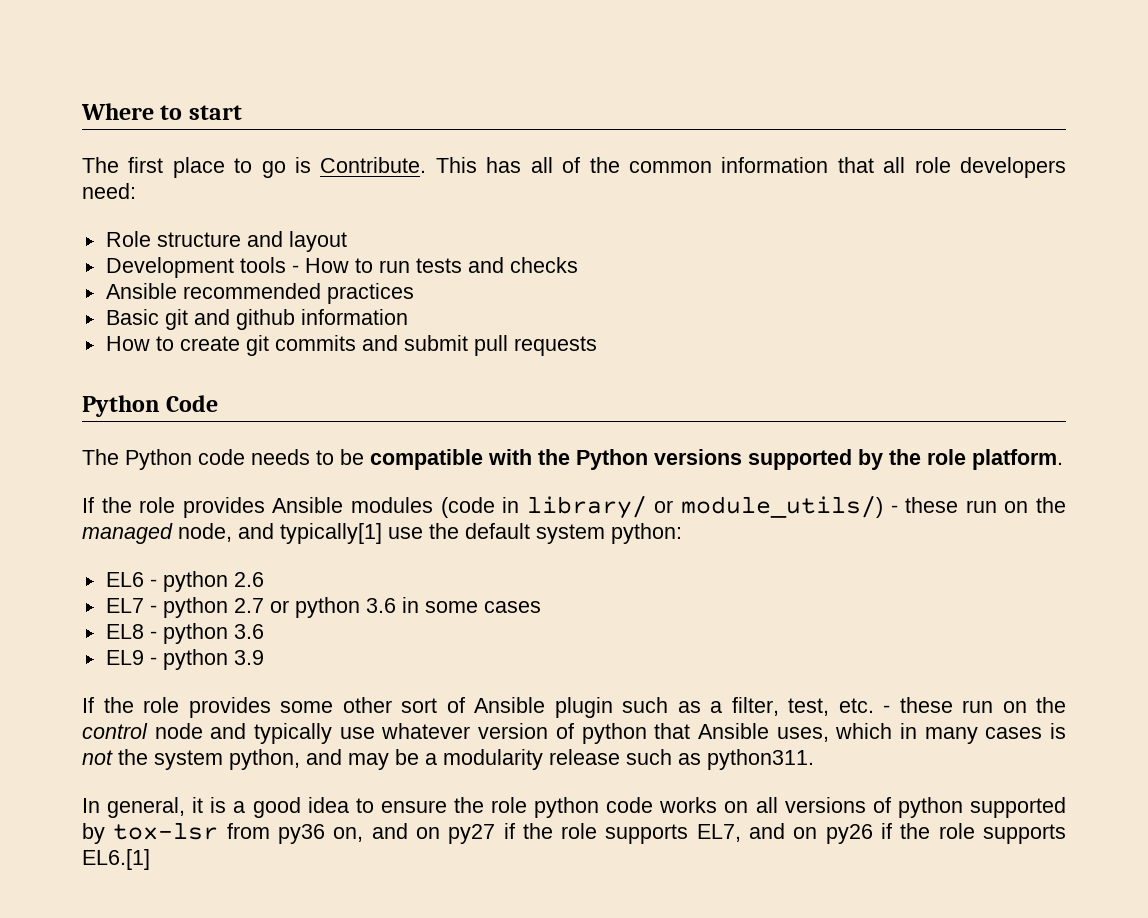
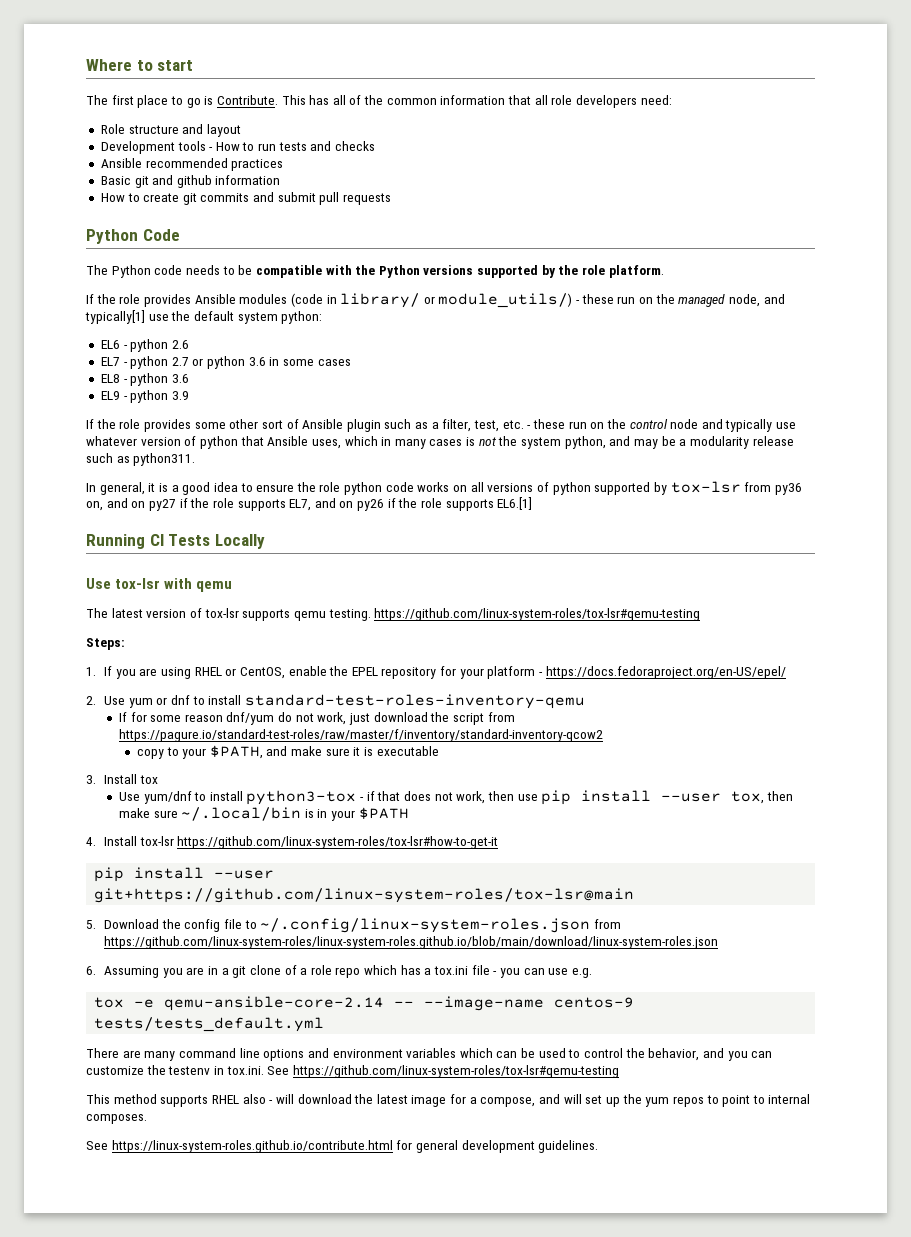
(150, 859) none -> [86,534,265,549] [86,578,233,592] [86,608,701,621] [86,638,125,650] [86,666,786,679] [86,694,585,709] [118,712,515,725] [118,729,603,742] [136,745,439,759] [86,774,158,784] [118,790,793,805] [118,807,409,821] [86,836,499,849] [94,867,275,882] [94,888,635,903] [86,918,621,933] [104,936,719,949] [86,965,592,978] [94,996,635,1011] [94,1017,325,1032] [86,1048,773,1061] [86,1065,619,1078] [86,1094,811,1107] [86,1114,147,1124] [86,1140,599,1153] // Running CI Tests Locally // Use tox-lsr with qemu // The latest version of tox-lsr supports qemu testing. https://github.com/linux-system-roles/tox-lsr#qemu-testing // Steps: // 1. If you are using RHEL or CentOS, enable the EPEL repository for your platform - https://docs.fedoraproject.org/en-US/epel/ // 2. Use yum or dnf to install standard-test-roles-inventory-qemu // If for some reason dnf/yum do not work, just download the script from https://pagure.io/standard-test-roles/raw/master/f/inventory/standard-inventory-qcow2 // copy to your $PATH, and make sure it is executable // 3. Install tox // Use yum/dnf to install python3-tox - if that does not work, then use pip install --user tox, then make sure ~/.local/bin is in your $PATH // 4. Install tox-lsr https://github.com/linux-system-roles/tox-lsr#how-to-get-it // pip install --user git+https://github.com/linux-system-roles/tox-lsr@main // 5. Download the config file to ~/.config/linux-system-roles.json from https://github.com/linux-system-roles/linux-system-roles.github.io/blob/main/download/linux-system-roles.json // 6. Assuming you are in a git clone of a role repo which has a tox.ini file - you can use e.g. // tox -e qemu-ansible-core-2.14 -- --image-name centos-9 tests/tests_default.yml // There are many command line options and environment variables which can be used to control the behavior, and you can customize the testenv in tox.ini. See https://github.com/linux-system-roles/tox-lsr#qemu-testing // This method supports RHEL also - will download the latest image for a compose, and will set up the yum repos to point to internal composes. // See https://linux-system-roles.github.io/contribute.html for general development guidelines.

